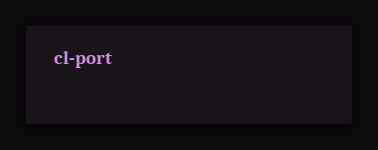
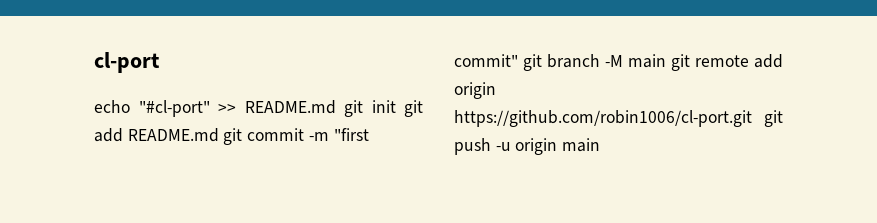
(112, 59) none -> [94,100,423,117] [94,128,369,145] [454,54,783,71] [454,82,496,99] [454,110,783,127] [454,138,601,155] // echo "#cl-port" >> README.md git init git add README.md git commit -m "first commit" git branch -M main git remote add origin https://github.com/robin1006/cl-port.git git push -u origin main

